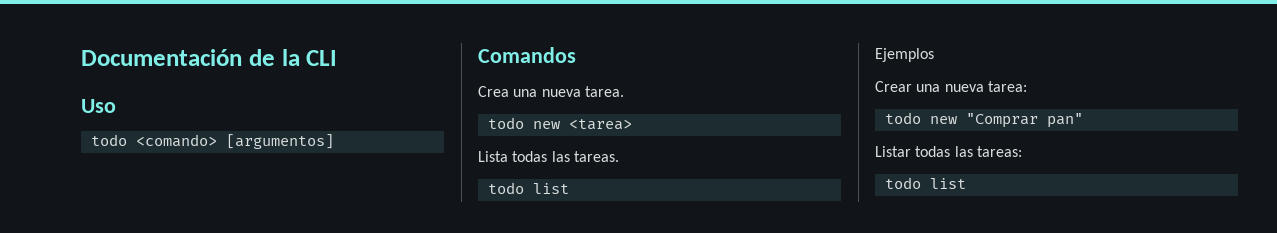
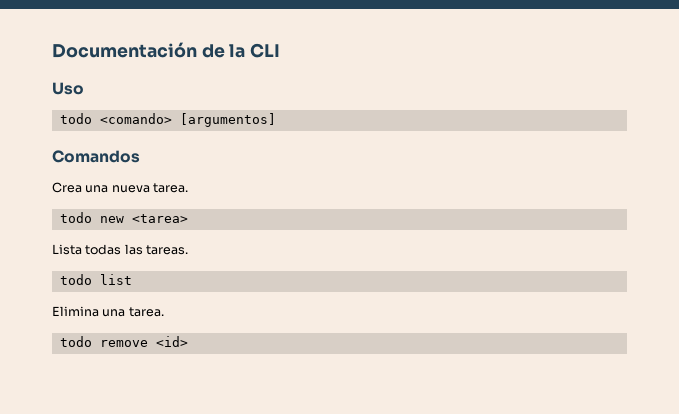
[875,48,934,62] [875,81,1027,92] [884,112,1083,128] [875,146,1022,157] [884,177,966,189] Ejemplos // Crear una nueva tarea: // todo new "Comprar pan" // Listar todas las tareas: // todo list -> [52,306,164,317] [59,336,188,347] Elimina una tarea. // todo remove <id>

